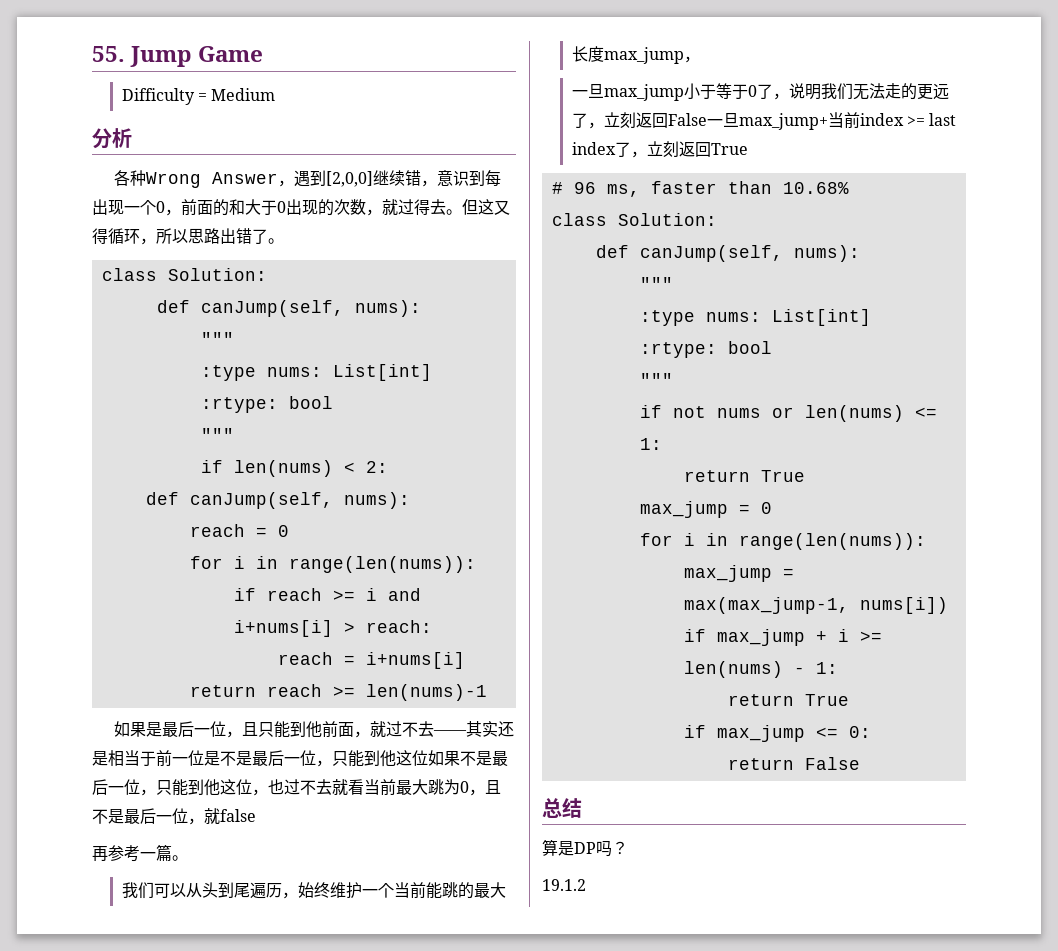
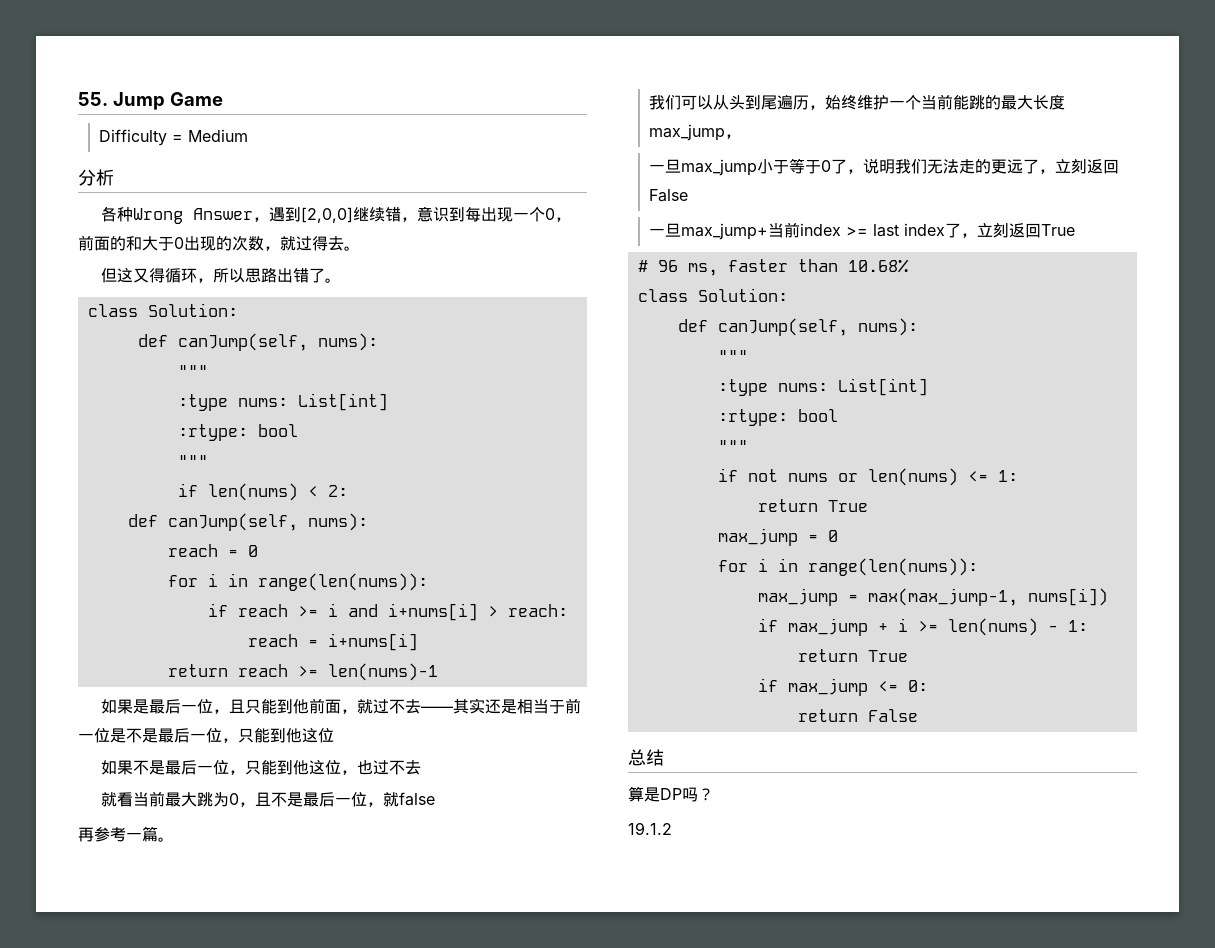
(462, 212) none -> (360, 248) //
(428, 758) none -> (334, 735) //
(332, 787) none -> (422, 767) //
(707, 119) none -> (688, 195) //

